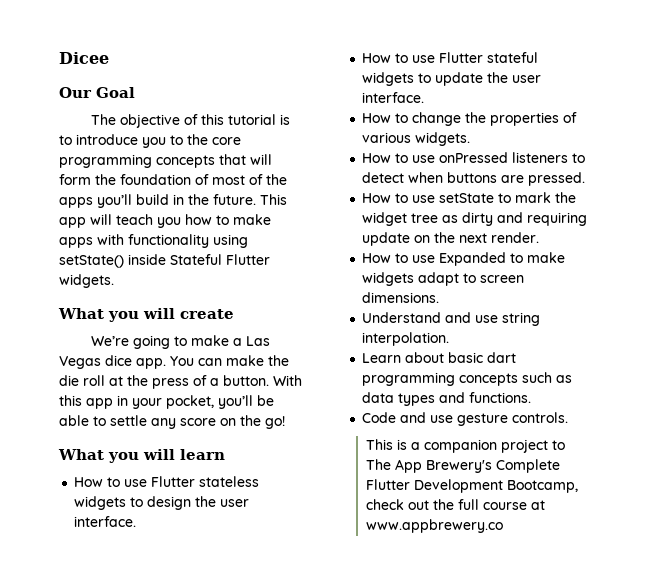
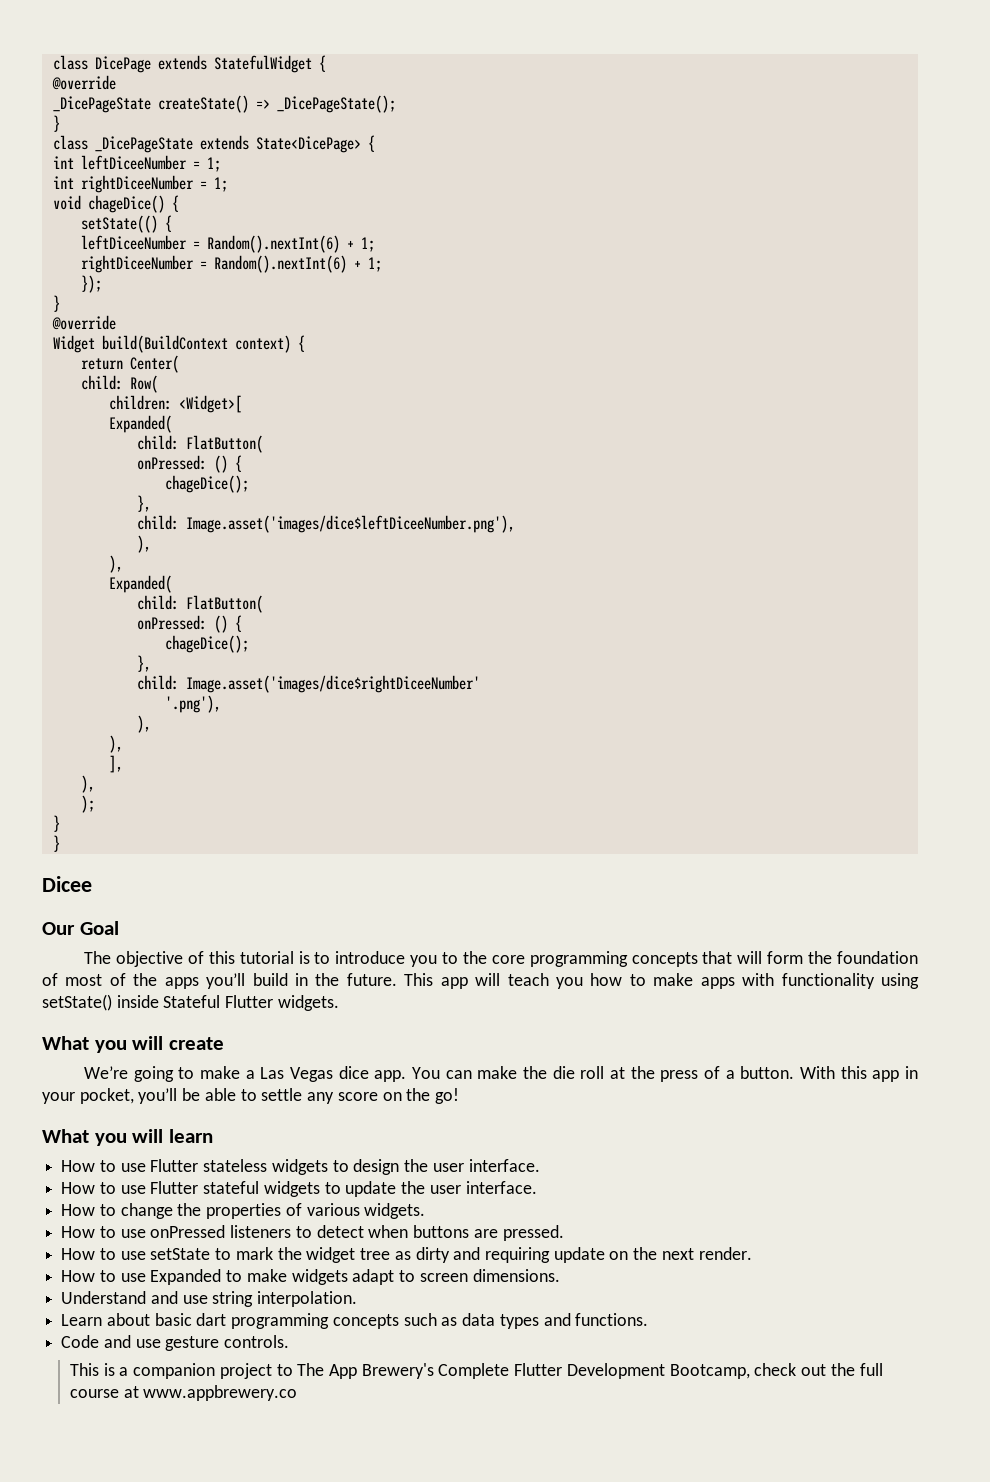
(59, 58) none -> [52,55,326,73] [51,75,116,90] [52,95,396,113] [52,115,60,132] [52,135,375,153] [52,155,221,172] [52,175,228,193] [52,195,179,213] [80,215,172,233] [80,235,375,253] [80,255,382,273] [80,275,102,293] [52,295,60,312] [51,315,116,330] [52,335,305,353] [80,355,179,373] [80,375,158,393] [108,395,242,413] [108,415,172,433] [136,435,263,453] [136,455,242,473] [164,475,249,493] [136,495,151,512] [136,515,515,533] [136,535,151,553] [108,555,123,573] [108,575,172,593] [136,595,263,613] [136,615,242,633] [164,635,249,653] [136,655,151,672] [136,675,480,693] [164,695,221,713] [136,715,151,733] [108,735,123,753] [108,755,123,773] [80,775,95,793] [80,795,95,813] [52,815,60,832] [52,835,60,852] class DicePage extends StatefulWidget { // @override // _DicePageState createState() => _DicePageState(); // } // class _DicePageState extends State<DicePage> { // int leftDiceeNumber = 1; // int rightDiceeNumber = 1; // void chageDice() { // setState(() { // leftDiceeNumber = Random().nextInt(6) + 1; // rightDiceeNumber = Random().nextInt(6) + 1; // }); // } // @override // Widget build(BuildContext context) { // return Center( // child: Row( // children: <Widget>[ // Expanded( // child: FlatButton( // onPressed: () { // chageDice(); // }, // child: Image.asset('images/dice$leftDiceeNumber.png'), // ), // ), // Expanded( // child: FlatButton( // onPressed: () { // chageDice(); // }, // child: Image.asset('images/dice$rightDiceeNumber' // '.png'), // ), // ), // ], // ), // ); // } // } //

